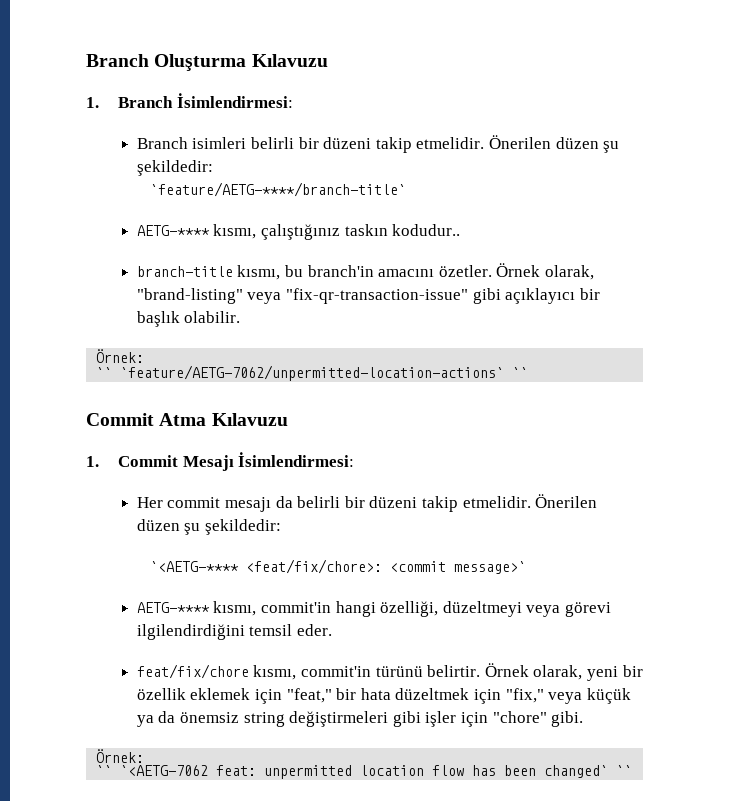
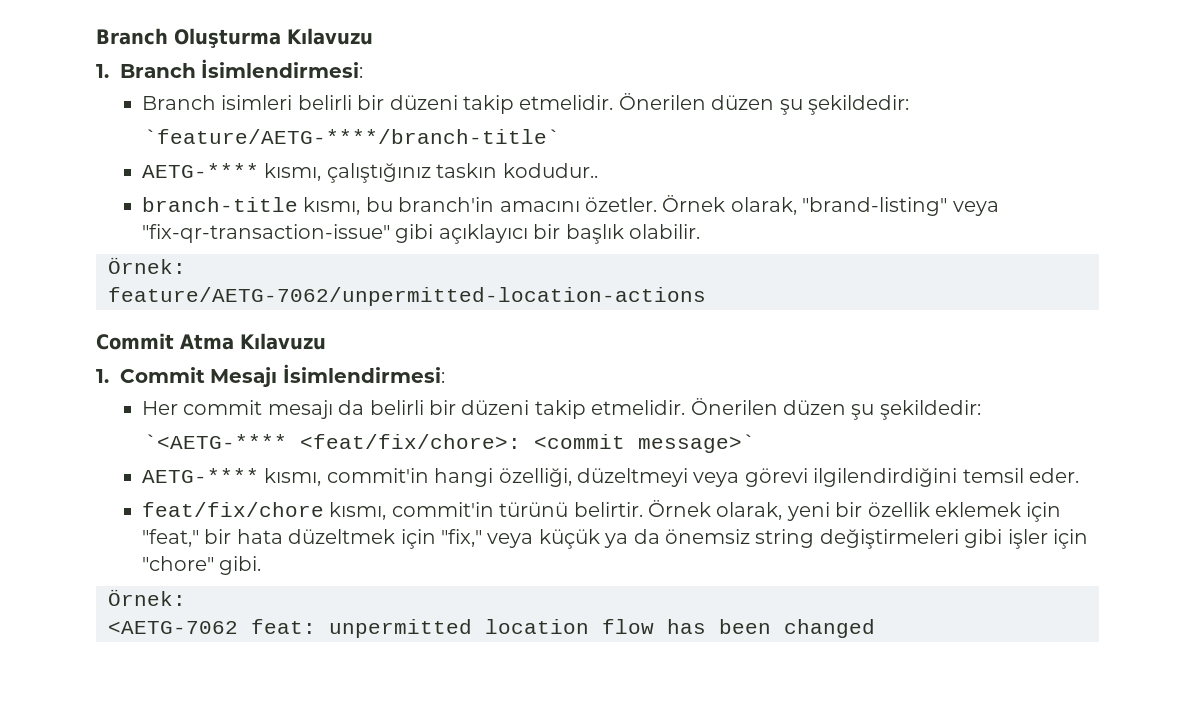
[96,365,529,381] `` `feature/AETG-7062/unpermitted-location-actions` `` -> [108,287,706,306] feature/AETG-7062/unpermitted-location-actions
[96,765,209,776] `` `<AETG-7062 -> [108,621,238,634] <AETG-7062
[544,765,633,778] changed` `` -> [784,619,875,638] changed

